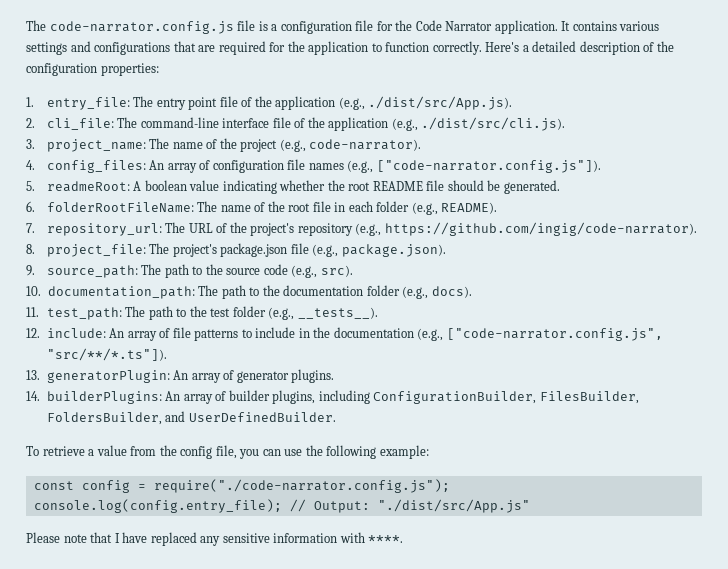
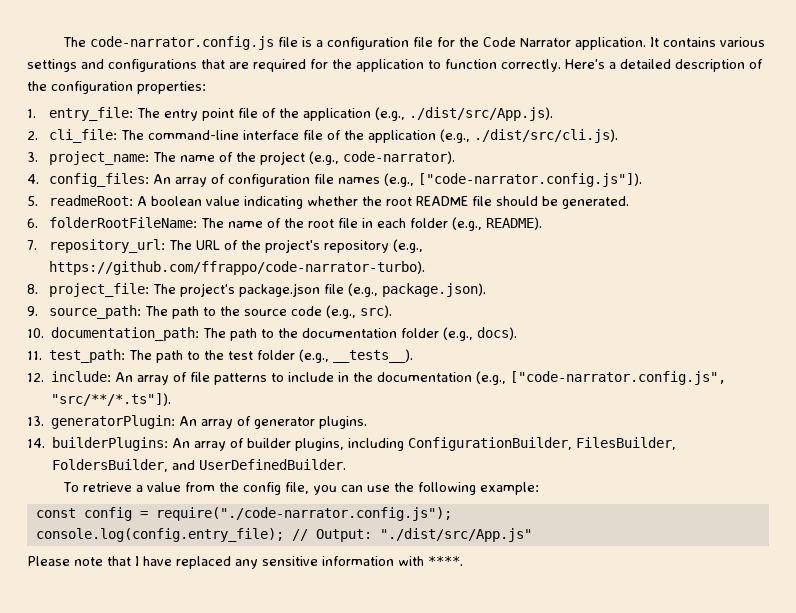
[384,222,697,236] https://github.com/ingig/code-narrator). -> [48,261,425,275] https://github.com/ffrappo/code-narrator-turbo).

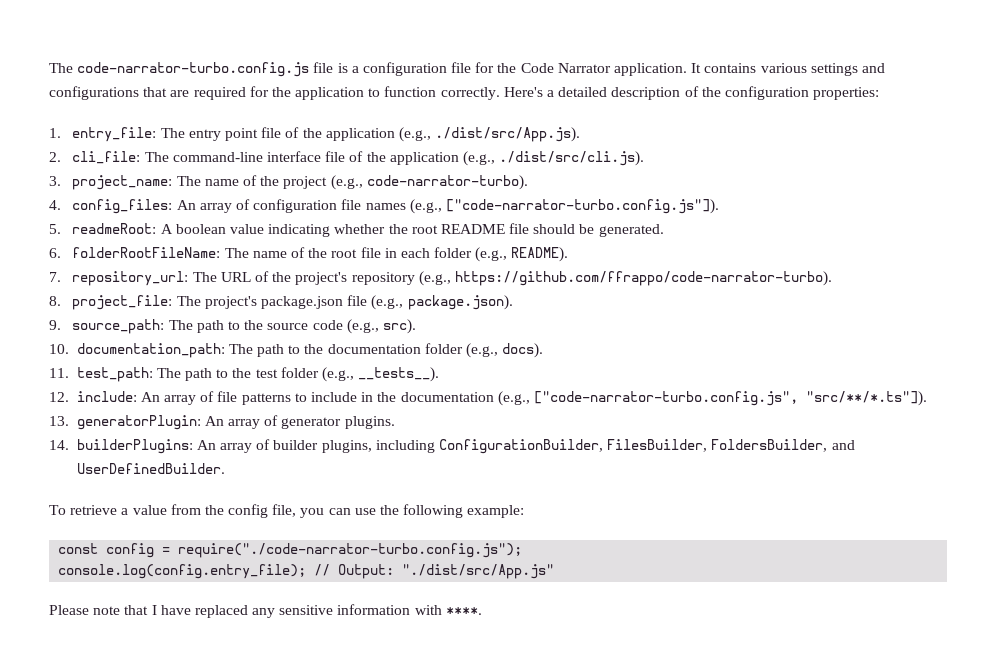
[62,36,274,50] The code-narrator.config.js -> [49,62,310,77] The code-narrator-turbo.config.js
[342,151,455,164] code-narrator). -> [366,175,528,190] code-narrator-turbo).
[417,173,642,187] ["code-narrator.config.js"]). -> [445,199,719,214] ["code-narrator-turbo.config.js"]).
[510,371,727,385] ["code-narrator.config.js", -> [533,391,798,406] ["code-narrator-turbo.config.js",
[155,507,452,521] require("./code-narrator.config.js"); -> [178,543,523,558] require("./code-narrator-turbo.config.js");

